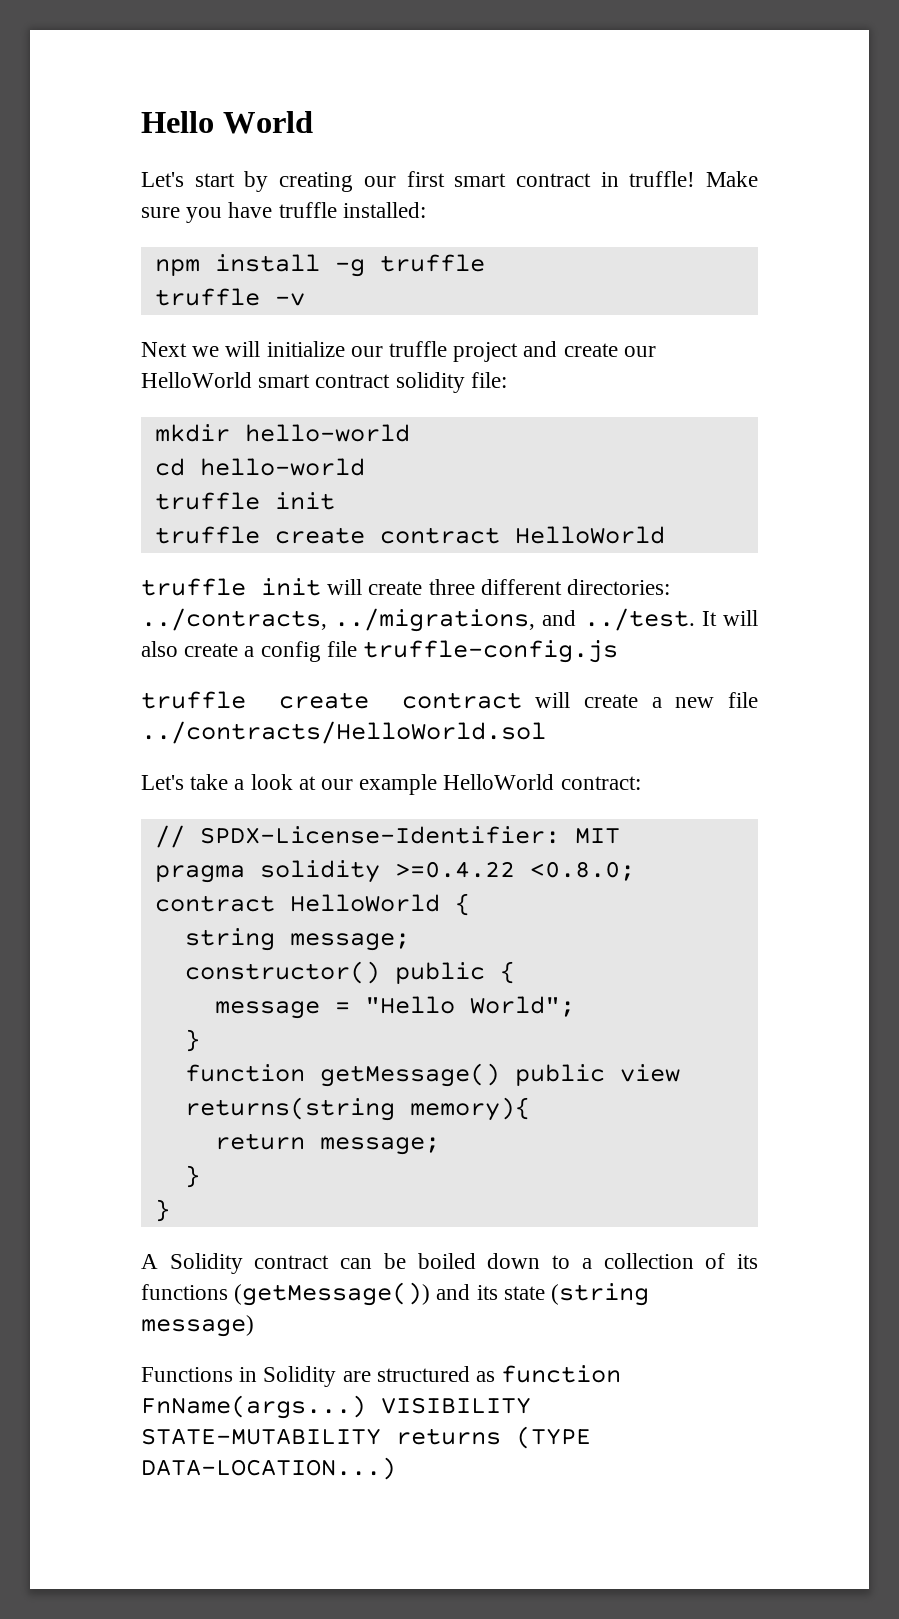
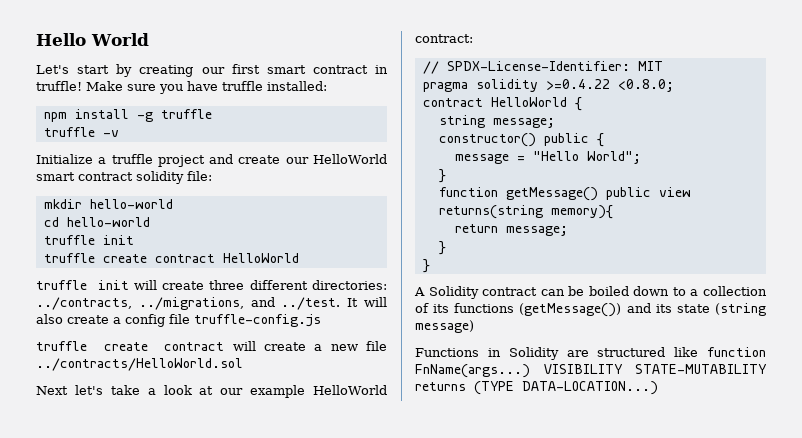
[141,341,383,357] Next we will initialize our -> [36,154,107,164] Initialize a
[141,775,184,790] Let's -> [36,385,103,395] Next let's
[476,1371,496,1382] as -> [674,347,699,357] like

